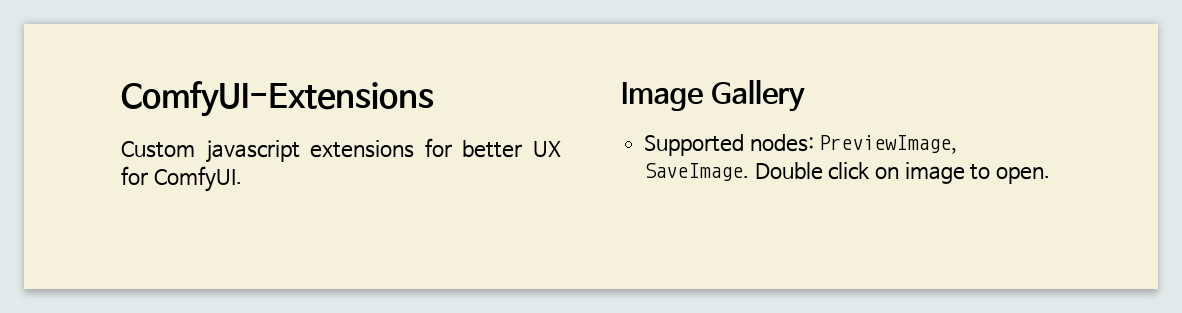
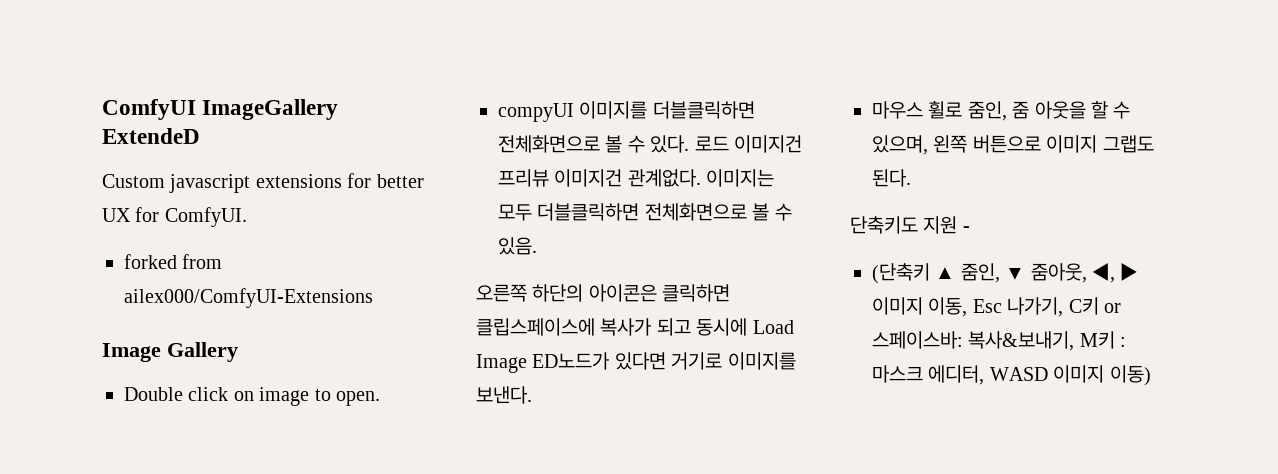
[121,81,434,117] ComfyUI-Extensions -> [102,99,339,120] [102,128,200,144] ComfyUI ImageGallery ExtendeD
(242, 179) none -> [124,254,223,269] [124,288,373,308] // forked from ailex000/ComfyUI-Extensions
[644,134,958,156] [644,163,750,181] Supported nodes: PreviewImage, SaveImage. -> (238, 352) none
(1051, 175) none -> [498,101,755,122] [498,135,802,153] [498,169,775,187] [498,203,792,221] [498,237,537,255] [476,284,731,302] [476,318,794,336] [476,352,796,373] [476,386,532,404] [872,101,1131,121] [872,135,1154,155] [872,169,911,187] [850,216,970,234] [872,263,1139,284] [872,297,1121,317] [872,331,1127,351] [872,365,1151,386] // compyUI 이미지를 더블클릭하면 전체화면으로 볼 수 있다. 로드 이미지건 프리뷰 이미지건 관계없다. 이미지는 모두 더블클릭하면 전체화면으로 볼 수 있음. // 오른쪽 하단의 아이콘은 클릭하면 클립스페이스에 복사가 되고 동시에 Load Image ED노드가 있다면 거기로 이미지를 보낸다. // 마우스 휠로 줌인, 줌 아웃을 할 수 있으며, 왼쪽 버튼으로 이미지 그랩도 된다. // 단축키도 지원 - // (단축키 ▲ 줌인, ▼ 줌아웃, ◀, ▶ 이미지 이동, Esc 나가기, C키 or 스페이스바: 복사&보내기, M키 : 마스크 에디터, WASD 이미지 이동)

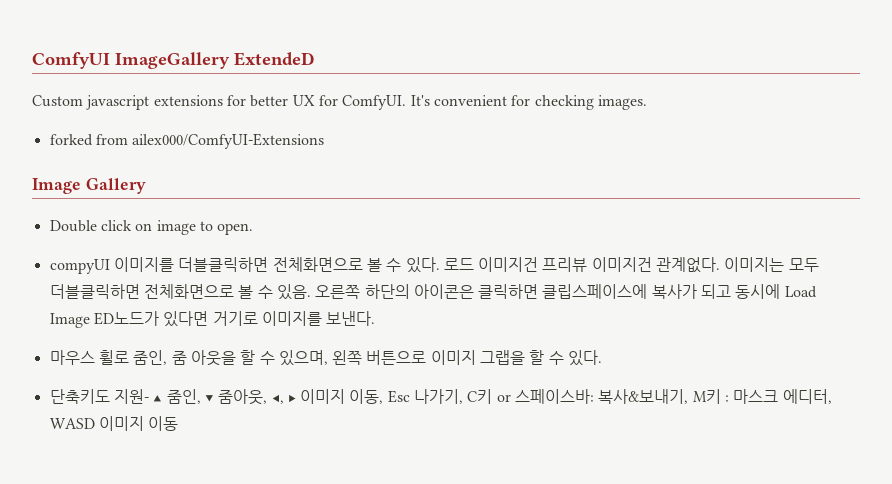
(247, 217) none -> [410,95,647,110] It's convenient for checking images.
(537, 246) // -> (311, 292) none
[1102,135,1154,153] [872,169,911,187] [850,216,970,234] [872,263,930,284] 그랩도 된다. // 단축키도 지원 - // (단축키 -> [480,350,603,366] [49,389,149,404] 그랩을 할 수 있다. // 단축키도 지원-
[1109,365,1151,386] 이동) -> [148,416,179,431] 이동

